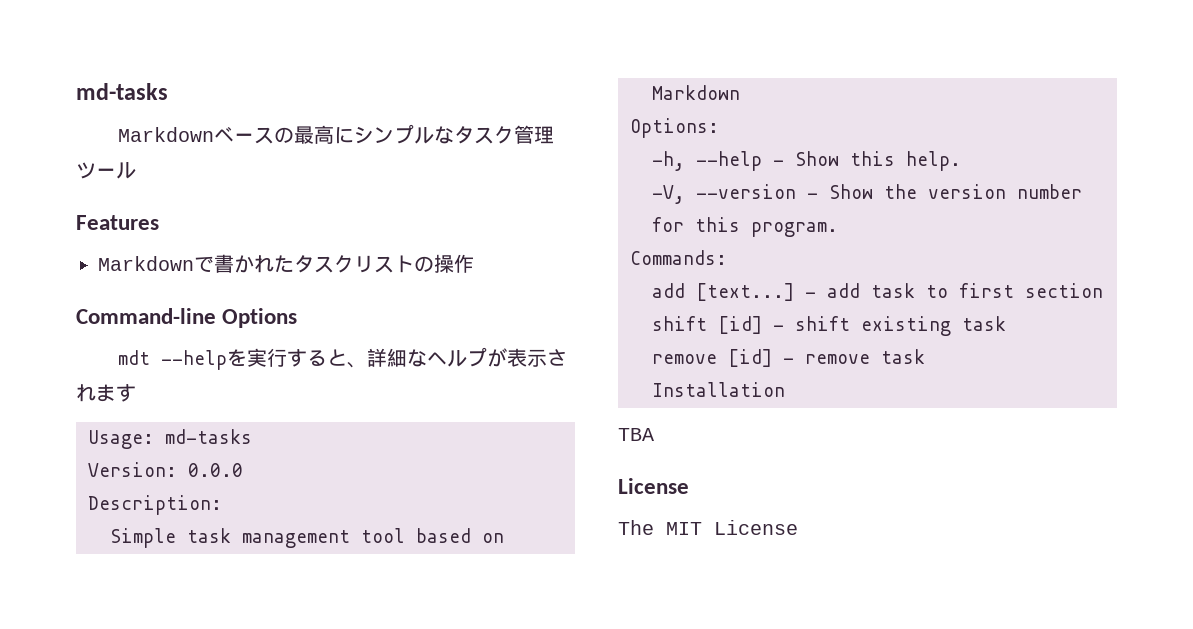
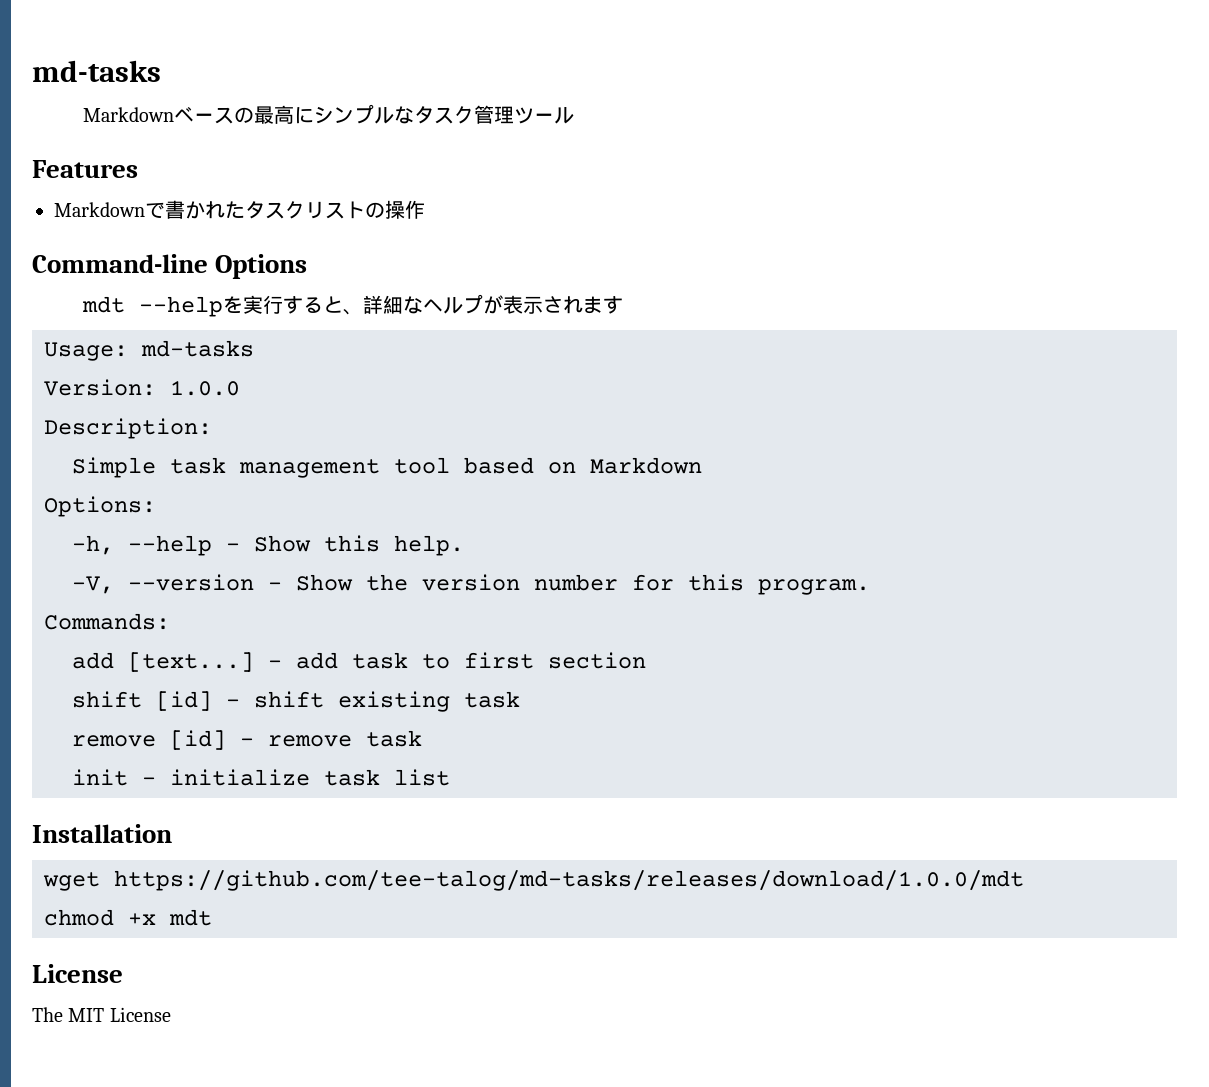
[188,463,243,477] 0.0.0 -> [170,380,240,396] 1.0.0
[652,382,785,397] [618,428,654,441] Installation // TBA -> [72,769,450,786] [32,824,172,843] [43,870,1024,891] [44,909,212,926] init - initialize task list // Installation // wget https://github.com/tee-talog/md-tasks/releases/download/1.0.0/mdt // chmod +x mdt

